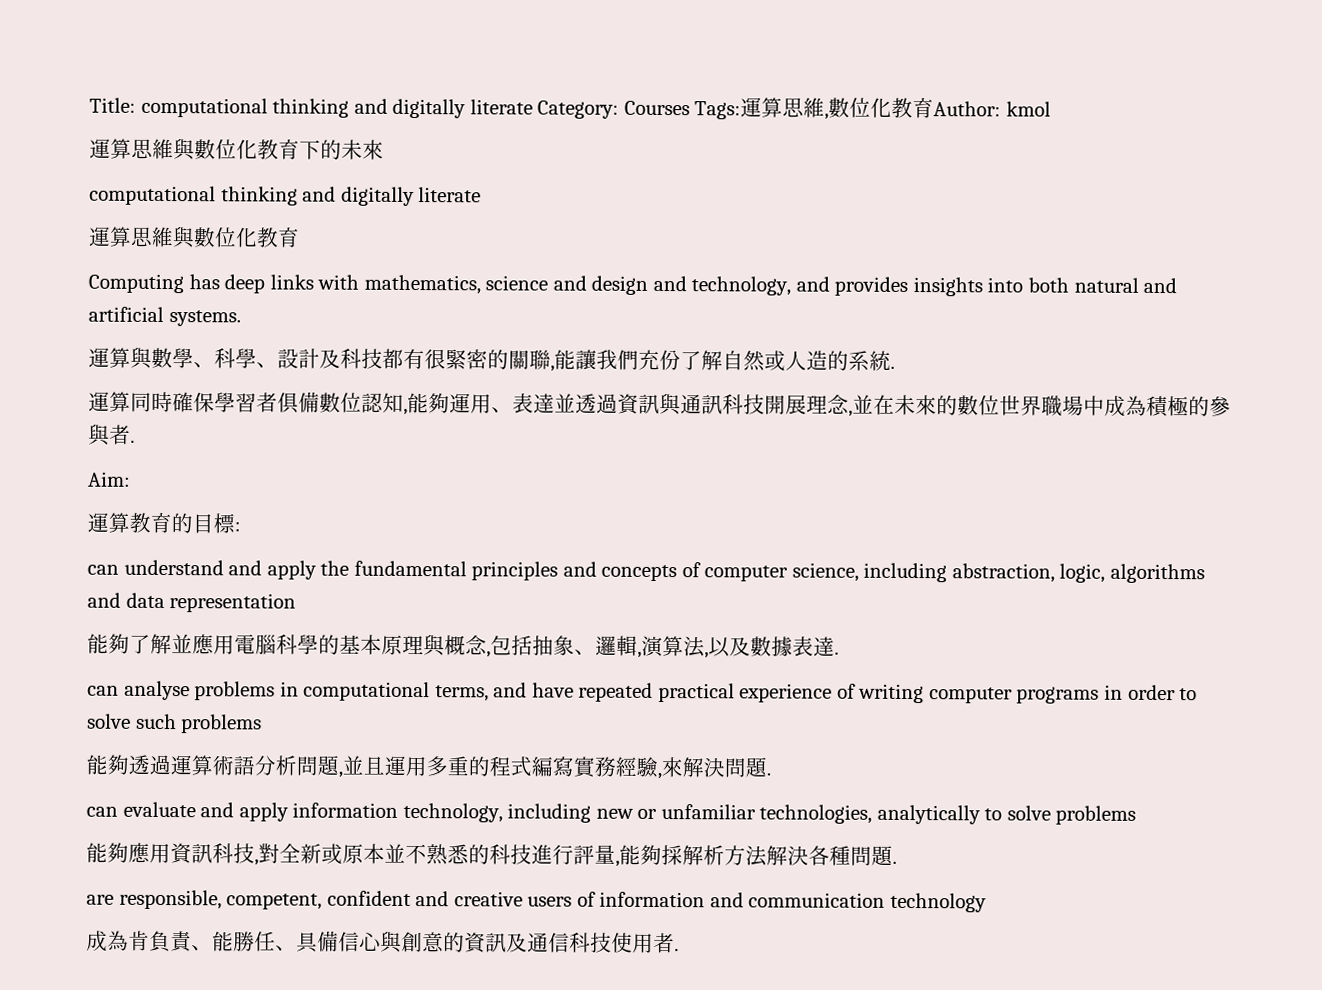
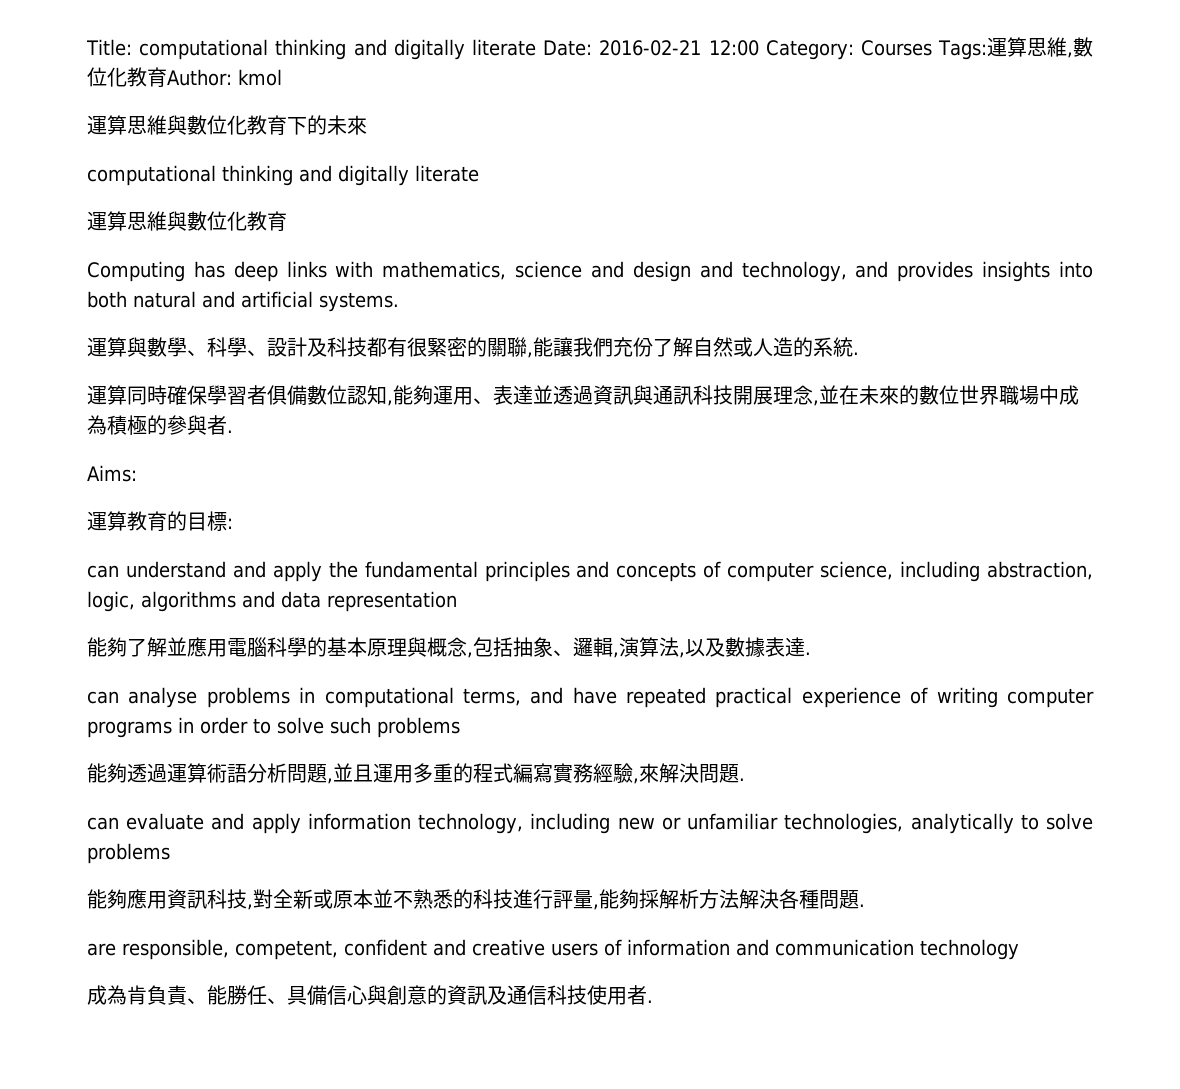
(533, 107) none -> [543,40,759,56] Date: 2016-02-21 12:00
[88,471,131,487] Aim: -> [87,465,137,482] Aims:

